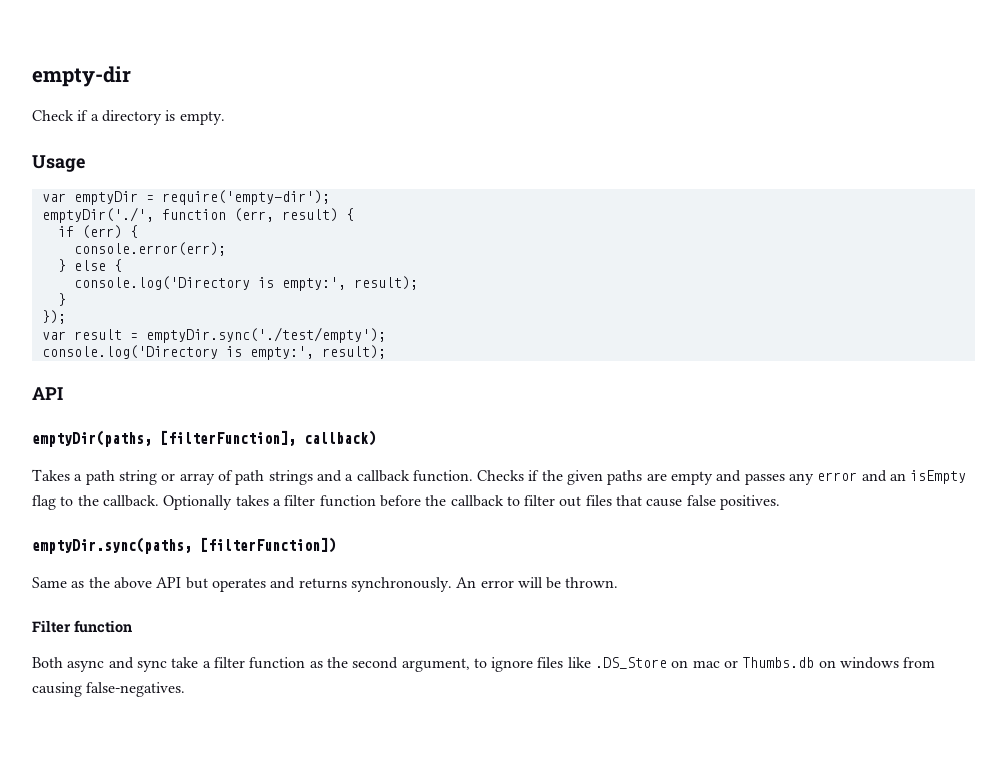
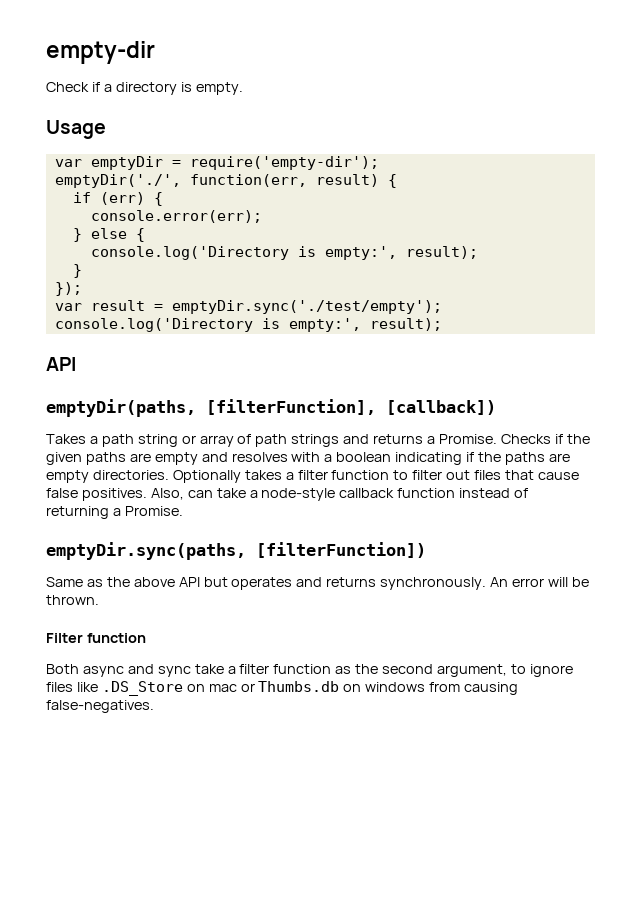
[161,208,274,222] function (err, -> [189,174,307,187] function(err,
[304,430,376,446] callback) -> [386,400,496,415] [callback])
[345,470,473,482] a callback function. -> [373,434,497,444] returns a Promise.
[744,470,967,485] [32,495,159,510] passes any error and an isEmpty flag to the callback. -> [231,452,570,465] [46,470,169,483] resolves with a boolean indicating if the paths are empty directories.
[379,495,504,507] before the callback -> (390, 475) none
(781, 502) none -> [150,488,529,501] [46,506,183,519] Also, can take a node-style callback function instead of returning a Promise.

